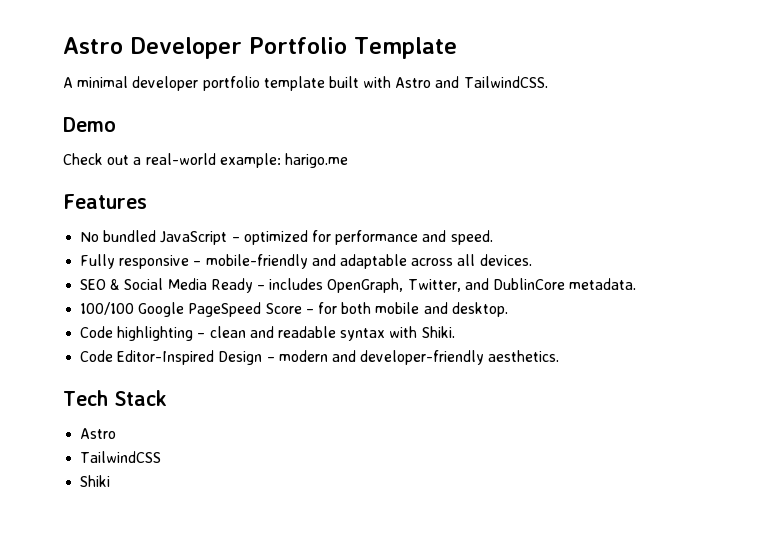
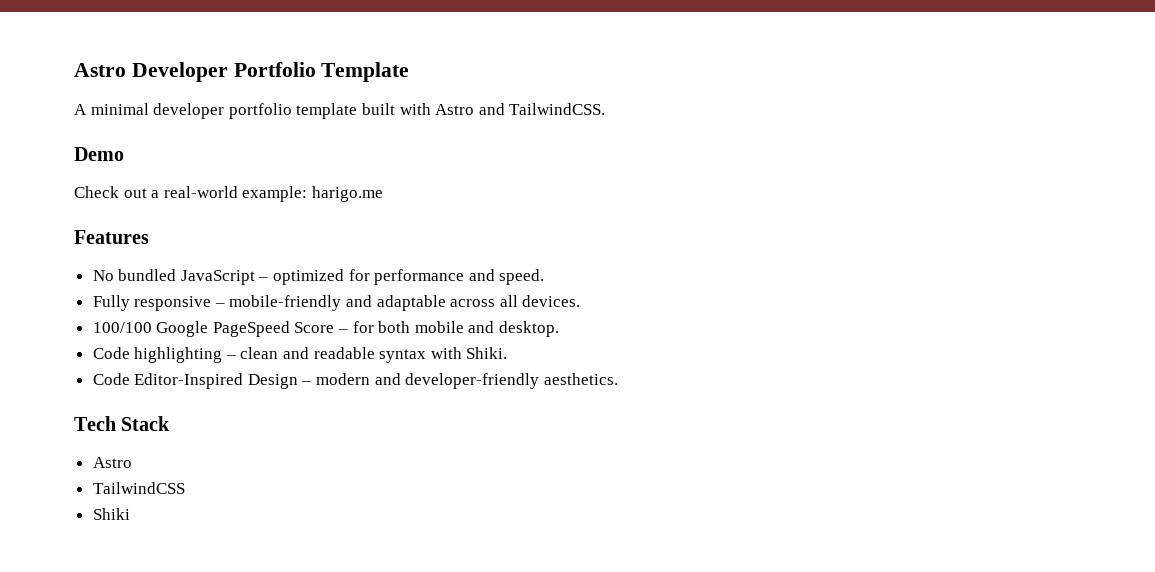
[80,278,637,293] // SEO & Social Media Ready – includes OpenGraph, Twitter, and DublinCore metadata. -> (581, 301) none

